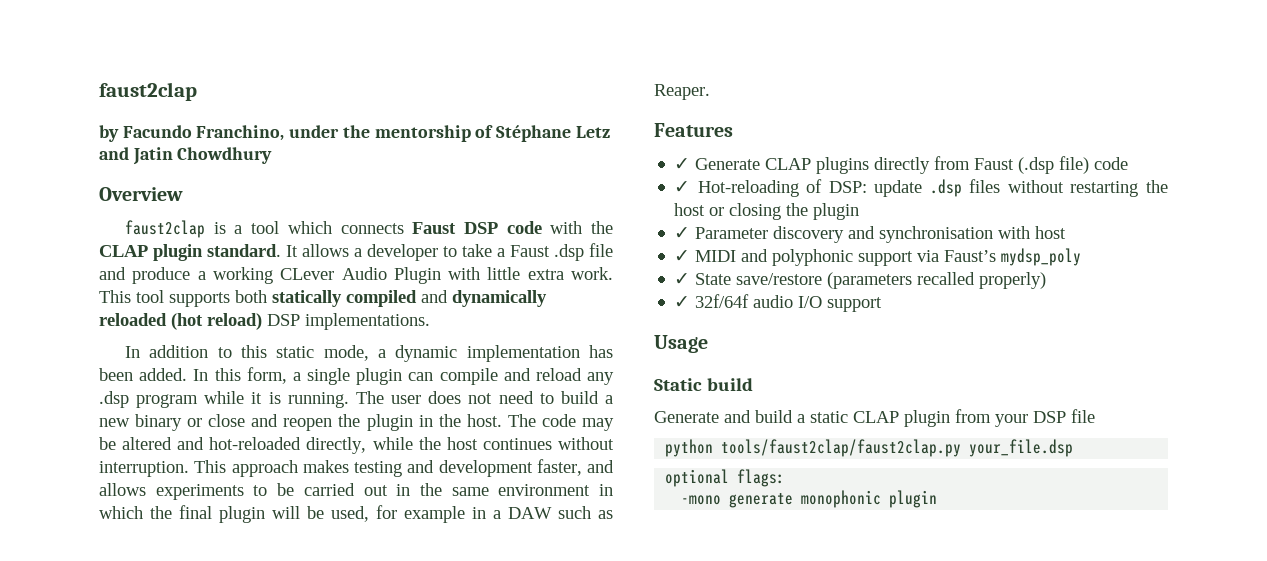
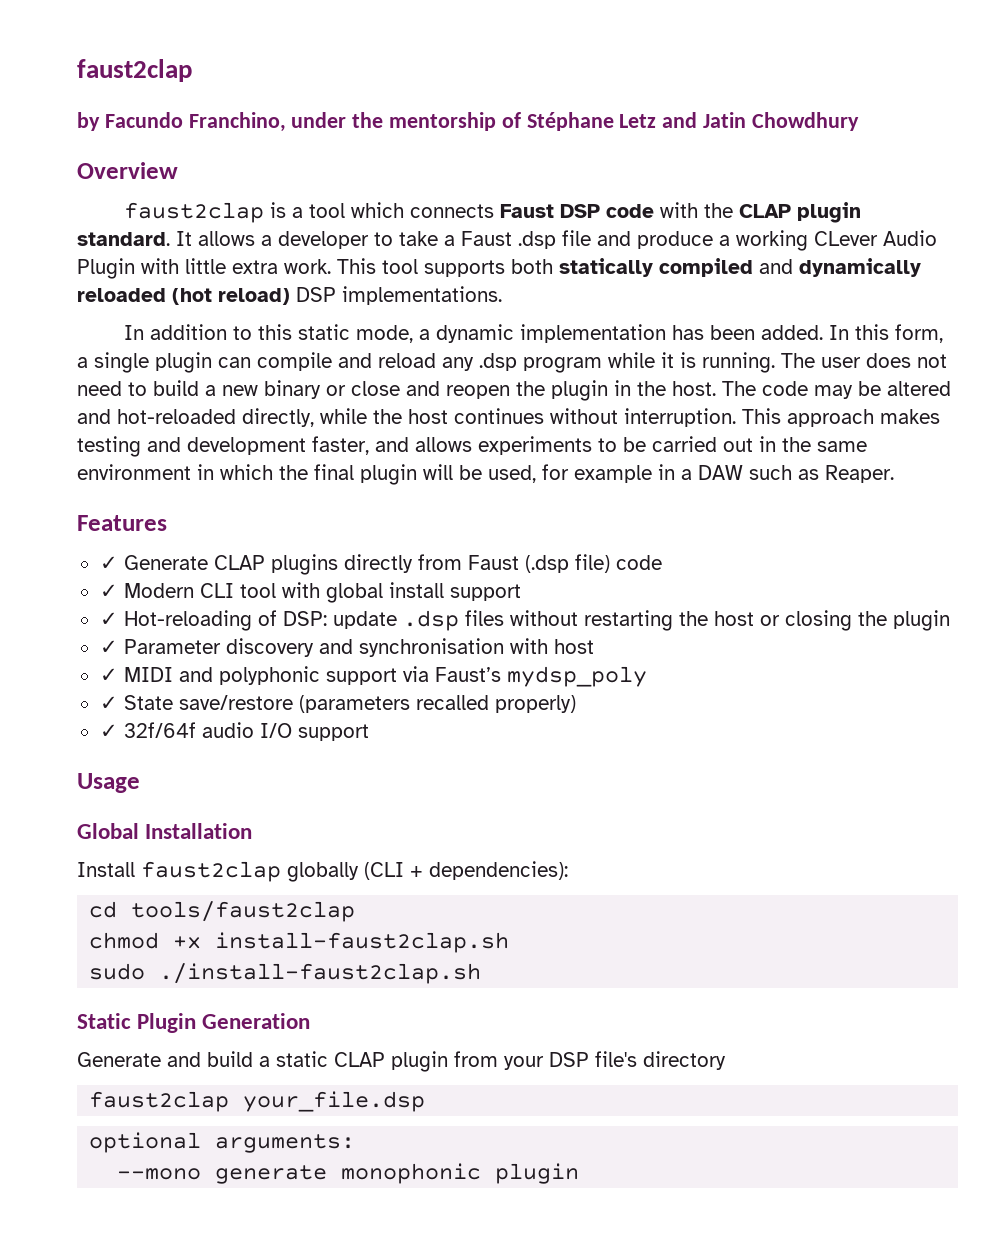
(1129, 163) none -> [99,582,521,603] // ✓ Modern CLI tool with global install support
(708, 344) none -> [77,823,253,839] [77,861,568,882] [89,901,356,922] [89,932,510,953] [89,963,482,984] // Global Installation // Install faust2clap globally (CLI + dependencies): // cd tools/faust2clap // chmod +x install-faust2clap.sh // sudo ./install-faust2clap.sh
[706,378,753,391] build -> [137,1013,311,1033] Plugin Generation
[1071,409,1095,423] [665,439,962,457] file // python tools/faust2clap/faust2clap.py -> [595,1051,726,1070] [89,1091,230,1112] file's directory // faust2clap
[737,469,786,487] [681,495,722,505] flags: // -mono -> [215,1134,356,1153] [117,1168,202,1180] arguments: // --mono

